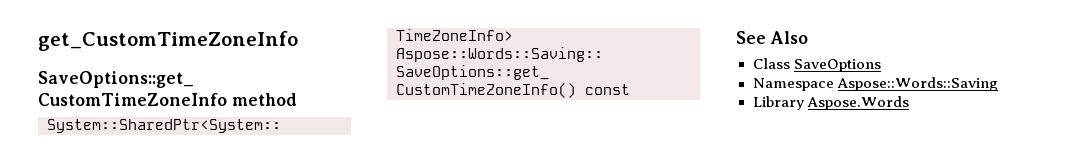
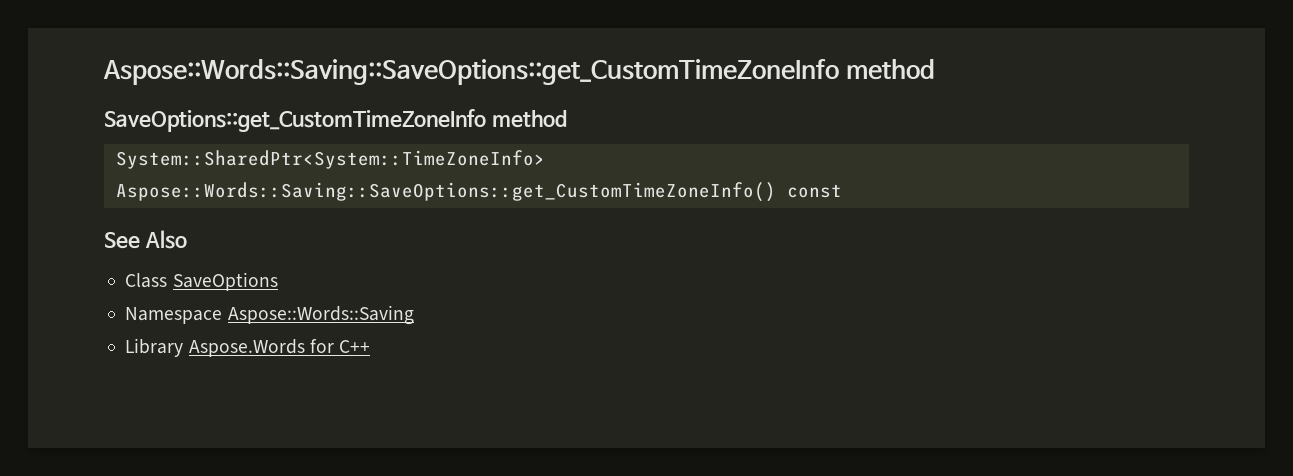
[38,31,298,51] get_CustomTimeZoneInfo -> [103,59,935,85] Aspose::Words::Saving::SaveOptions::get_CustomTimeZoneInfo method
(909, 103) none -> [309,339,371,353] for C++

